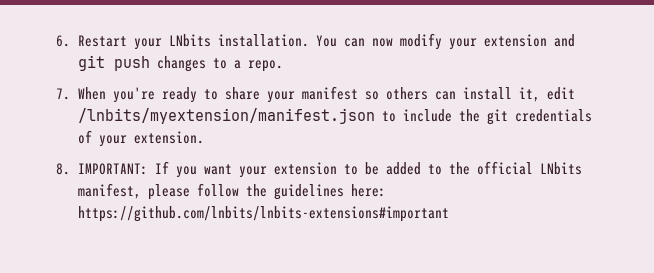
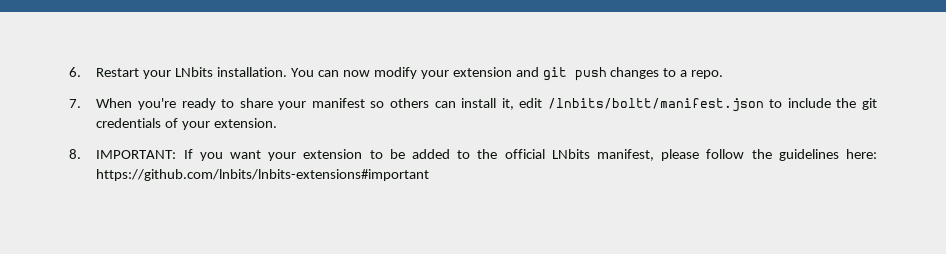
[77,108,375,124] /lnbits/myextension/manifest.json -> [547,98,764,112] /lnbits/boltt/manifest.json

